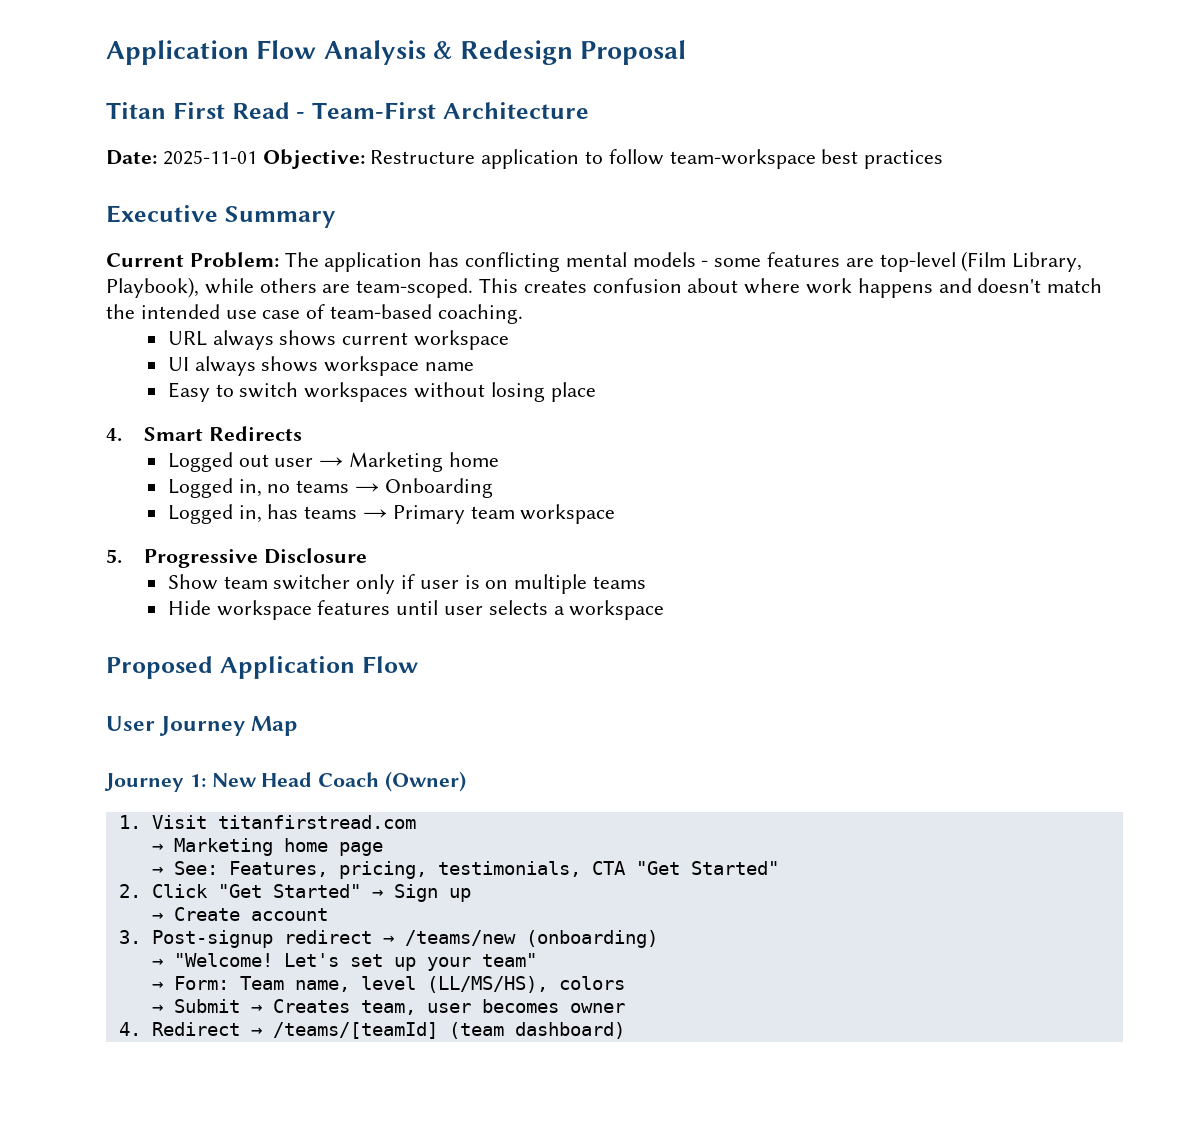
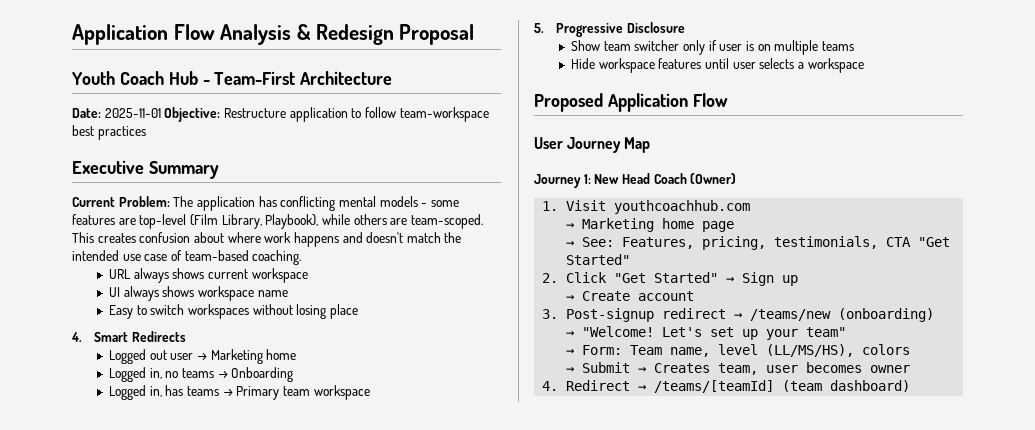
[106,102,290,119] Titan First Read -> [72,71,198,85] Youth Coach Hub
[217,815,416,829] titanfirstread.com -> [614,200,751,214] youthcoachhub.com

